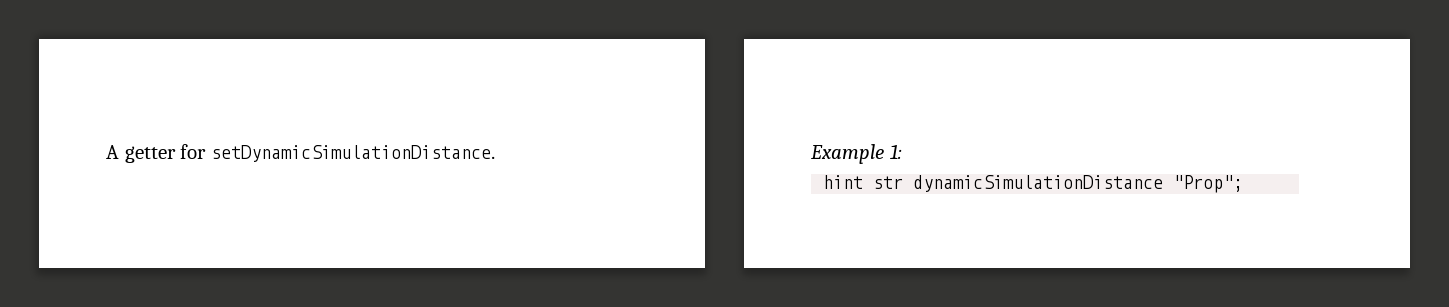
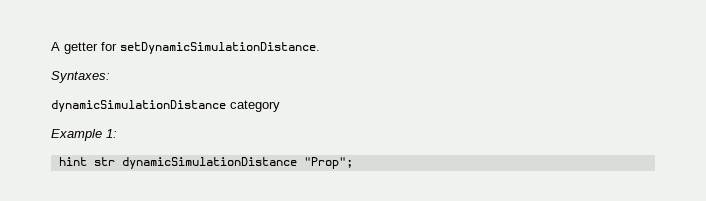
(495, 153) none -> [51,71,110,83] [51,100,280,112] // Syntaxes: // dynamicSimulationDistance category

